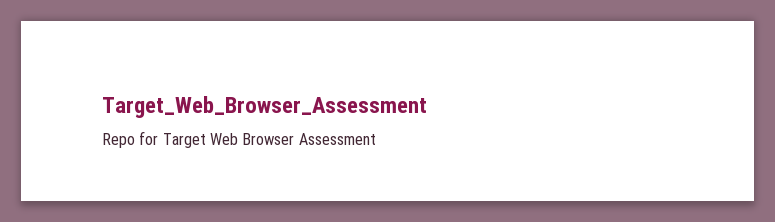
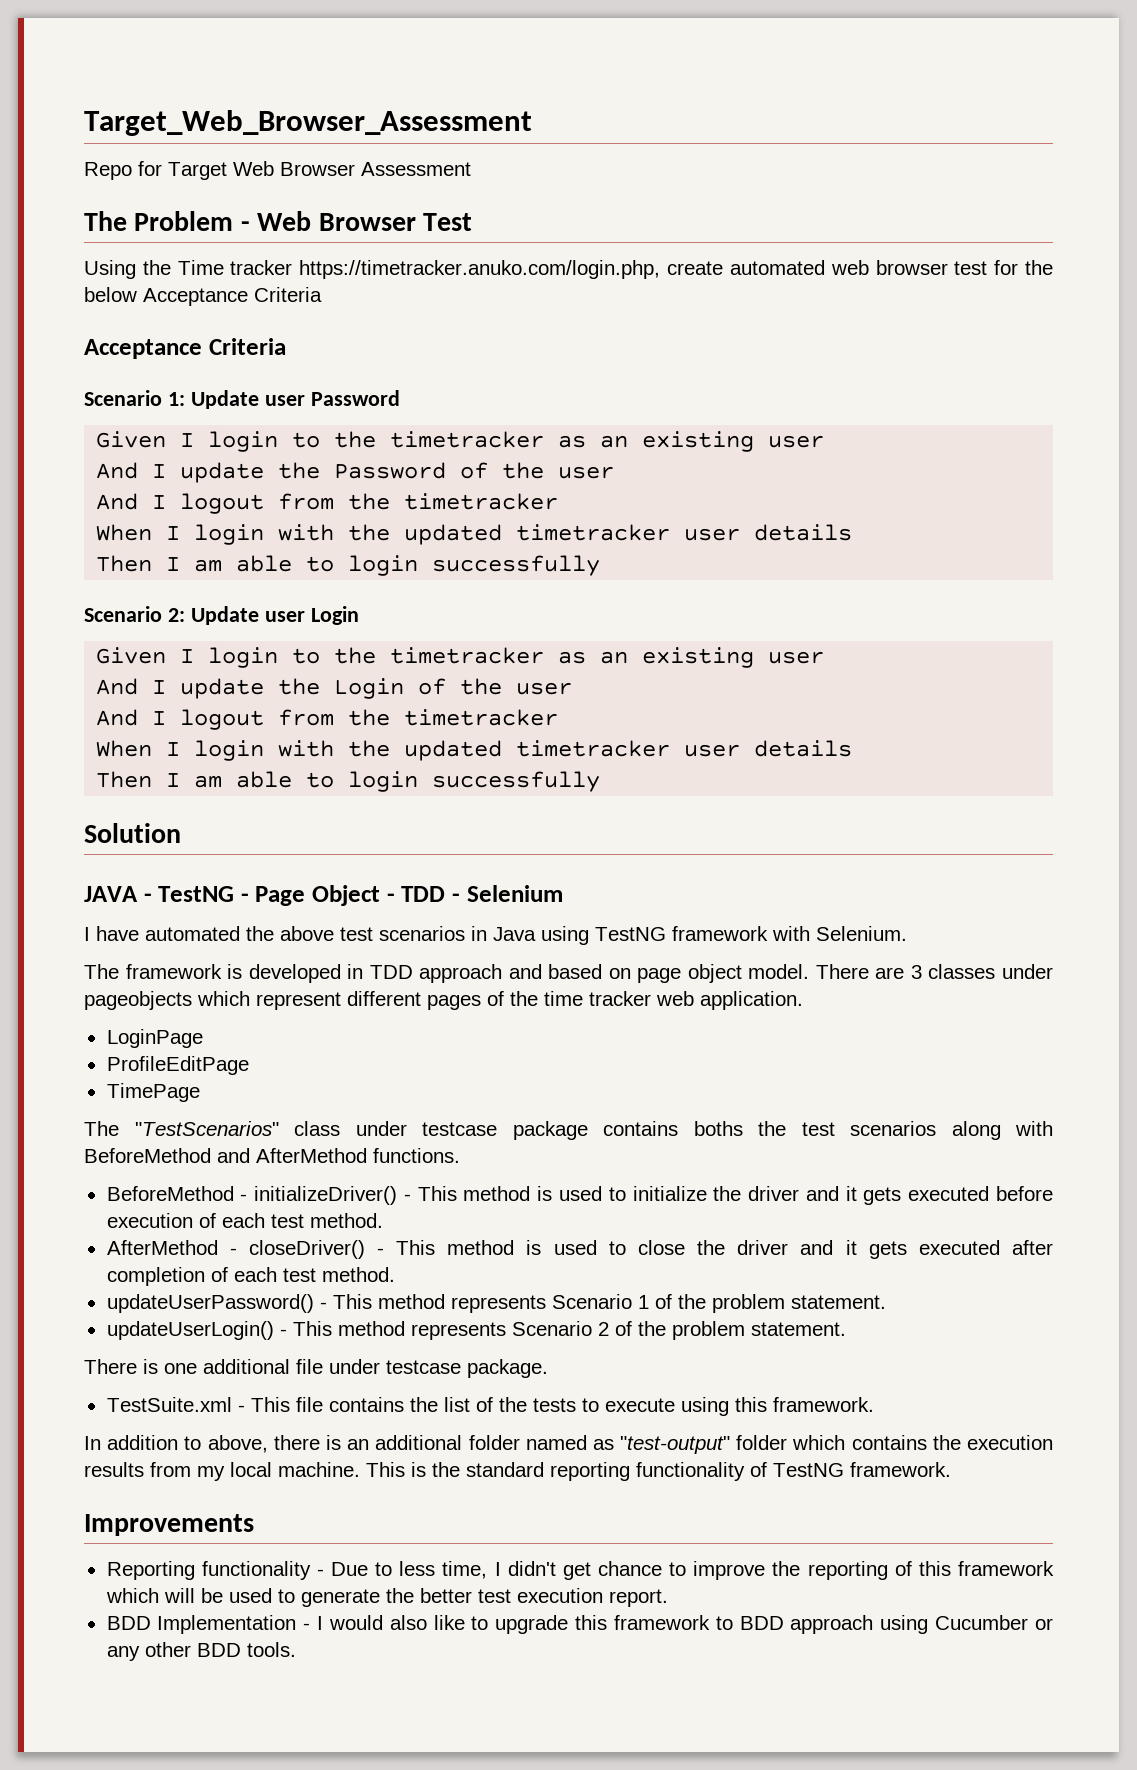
(376, 139) none -> [84,211,473,231] [84,260,1054,279] [84,287,322,306] [84,338,286,359] [84,390,400,409] [96,431,825,452] [96,462,615,483] [96,493,559,514] [96,524,853,545] [96,555,601,576] [84,606,359,625] [96,647,825,668] [96,678,573,699] [96,709,559,730] [96,740,853,761] [96,771,601,792] [84,823,181,843] [84,885,563,906] [84,926,907,945] [84,964,1053,983] [84,991,803,1010] [106,1029,203,1048] [106,1056,249,1075] [106,1083,200,1102] [84,1121,1053,1140] [84,1148,460,1163] [106,1186,1054,1205] [106,1213,383,1228] [106,1240,1054,1259] [106,1267,395,1286] [106,1294,886,1313] [106,1321,846,1340] [84,1359,548,1378] [106,1397,874,1416] [84,1435,1053,1454] [84,1462,951,1481] [84,1514,254,1536] [106,1561,1054,1580] [105,1588,668,1607] [106,1615,1054,1634] [106,1642,296,1661] // The Problem - Web Browser Test // Using the Time tracker https://timetracker.anuko.com/login.php, create automated web browser test for the below Acceptance Criteria // Acceptance Criteria // Scenario 1: Update user Password // Given I login to the timetracker as an existing user // And I update the Password of the user // And I logout from the timetracker // When I login with the updated timetracker user details // Then I am able to login successfully // Scenario 2: Update user Login // Given I login to the timetracker as an existing user // And I update the Login of the user // And I logout from the timetracker // When I login with the updated timetracker user details // Then I am able to login successfully // Solution // JAVA - TestNG - Page Object - TDD - Selenium // I have automated the above test scenarios in Java using TestNG framework with Selenium. // The framework is developed in TDD approach and based on page object model. There are 3 classes under pageobjects which represent different pages of the time tracker web application. // LoginPage // ProfileEditPage // TimePage // The "TestScenarios" class under testcase package contains boths the test scenarios along with BeforeMethod and AfterMethod functions. // BeforeMethod - initializeDriver() - This method is used to initialize the driver and it gets executed before execution of each test method. // AfterMethod - closeDriver() - This method is used to close the driver and it gets executed after completion of each test method. // updateUserPassword() - This method represents Scenario 1 of the problem statement. // updateUserLogin() - This method represents Scenario 2 of the problem statement. // There is one additional file under testcase package. // TestSuite.xml - This file contains the list of the tests to execute using this framework. // In addition to above, there is an additional folder named as "test-output" folder which contains the execution results from my local machine. This is the standard reporting functionality of TestNG framework. // Improvements // Reporting functionality - Due to less time, I didn't get chance to improve the reporting of this framework which will be used to generate the better test execution report. // BDD Implementation - I would also like to upgrade this framework to BDD approach using Cucumber or any other BDD tools.

